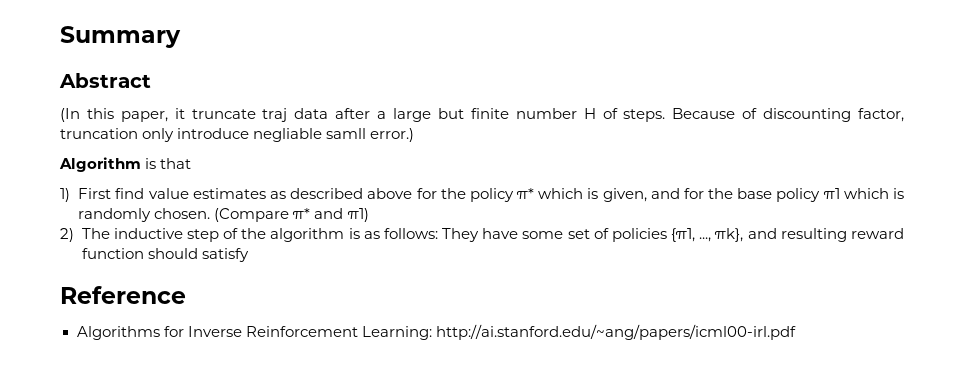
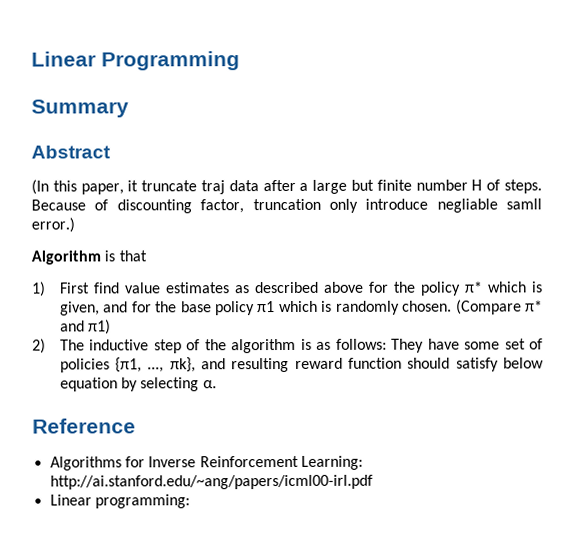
(60, 37) none -> [31,51,240,71] Linear Programming //
(249, 255) none -> [502,357,544,369] [59,377,217,392] below equation by selecting α.
(796, 332) none -> [49,494,190,509] // Linear programming:

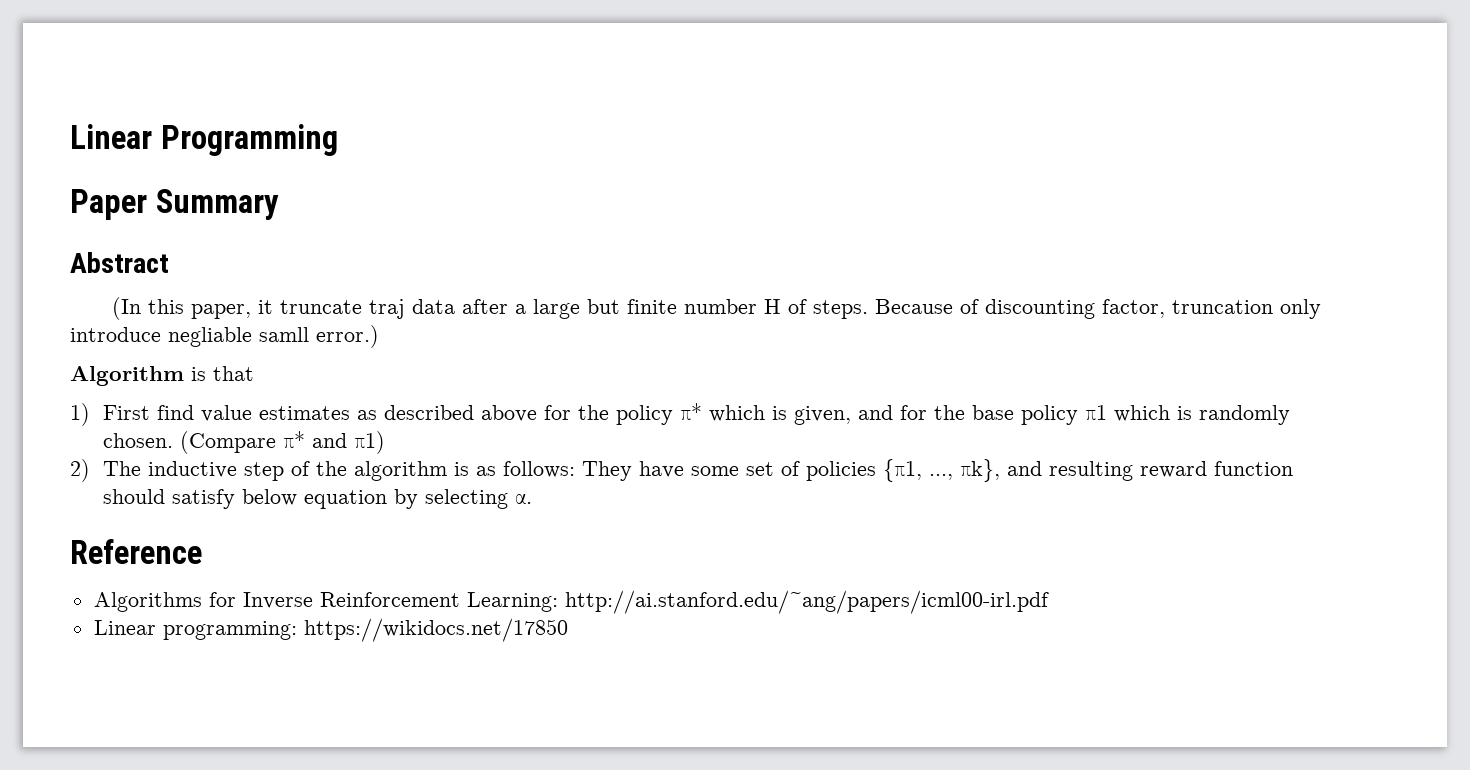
(240, 61) none -> [70,189,147,220] Paper
(190, 501) none -> [303,618,568,642] https://wikidocs.net/17850

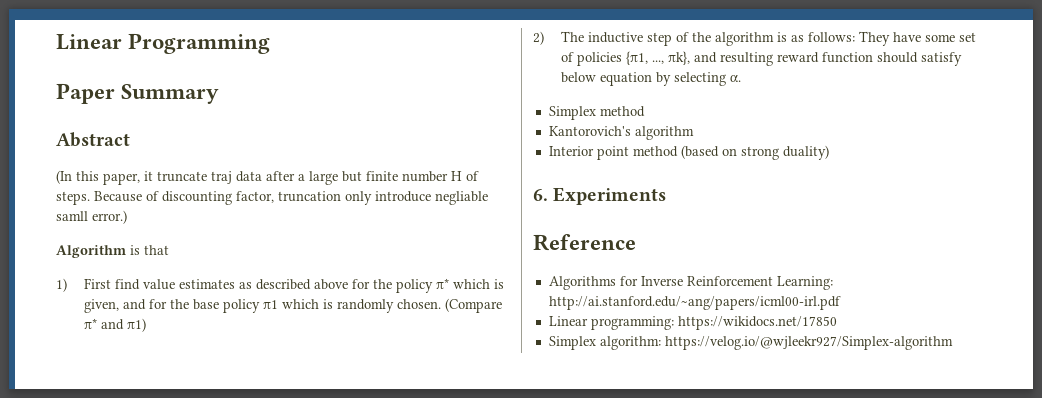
(533, 499) none -> [548,106,645,120] [548,126,694,140] [548,145,829,160] [533,187,667,205] // Simplex method // Kantorovich's algorithm // Interior point method (based on strong duality) // 6. Experiments
(568, 630) none -> [548,336,953,350] // Simplex algorithm: https://velog.io/@wjleekr927/Simplex-algorithm

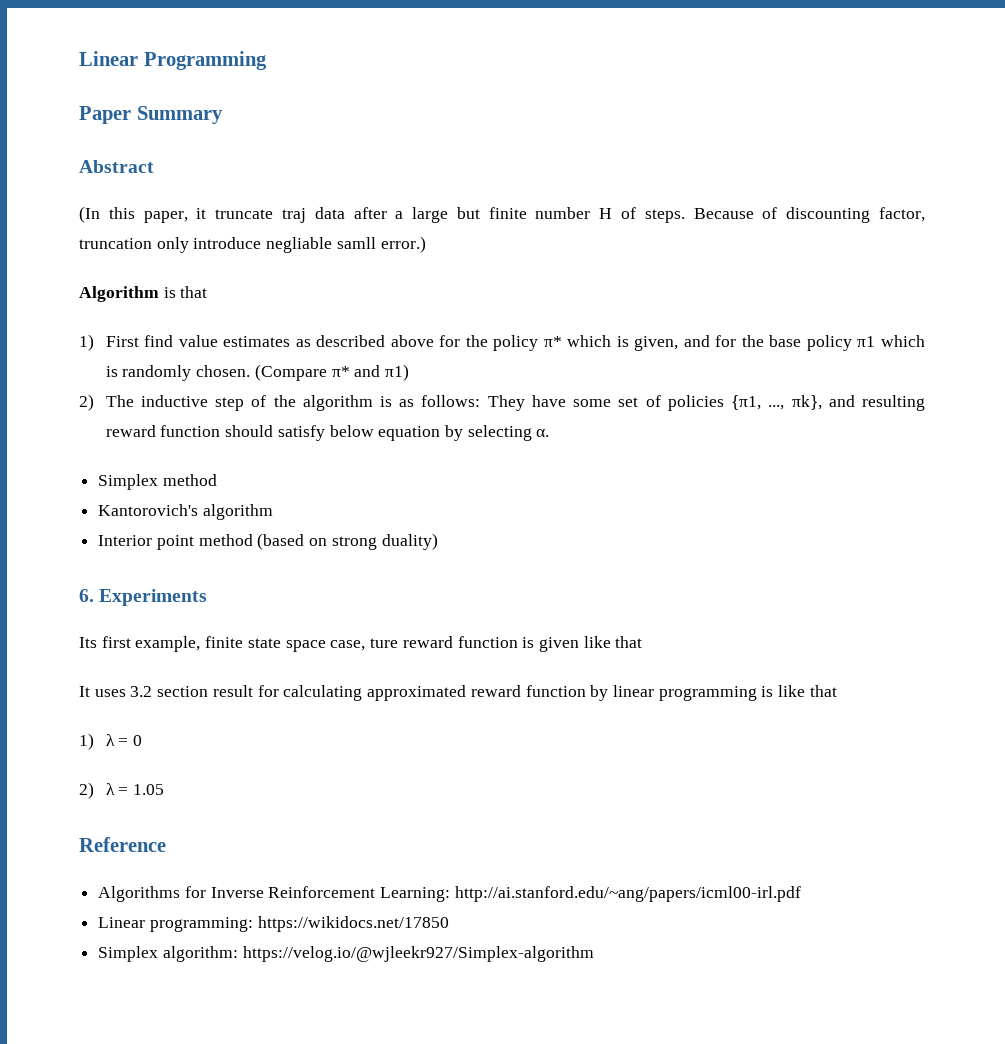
(667, 196) none -> [79,636,643,652] [79,685,837,701] [79,733,143,750] [79,782,165,799] // Its first example, finite state space case, ture reward function is given like that // It uses 3.2 section result for calculating approximated reward function by linear programming is like that // 1) λ = 0 // 2) λ = 1.05

